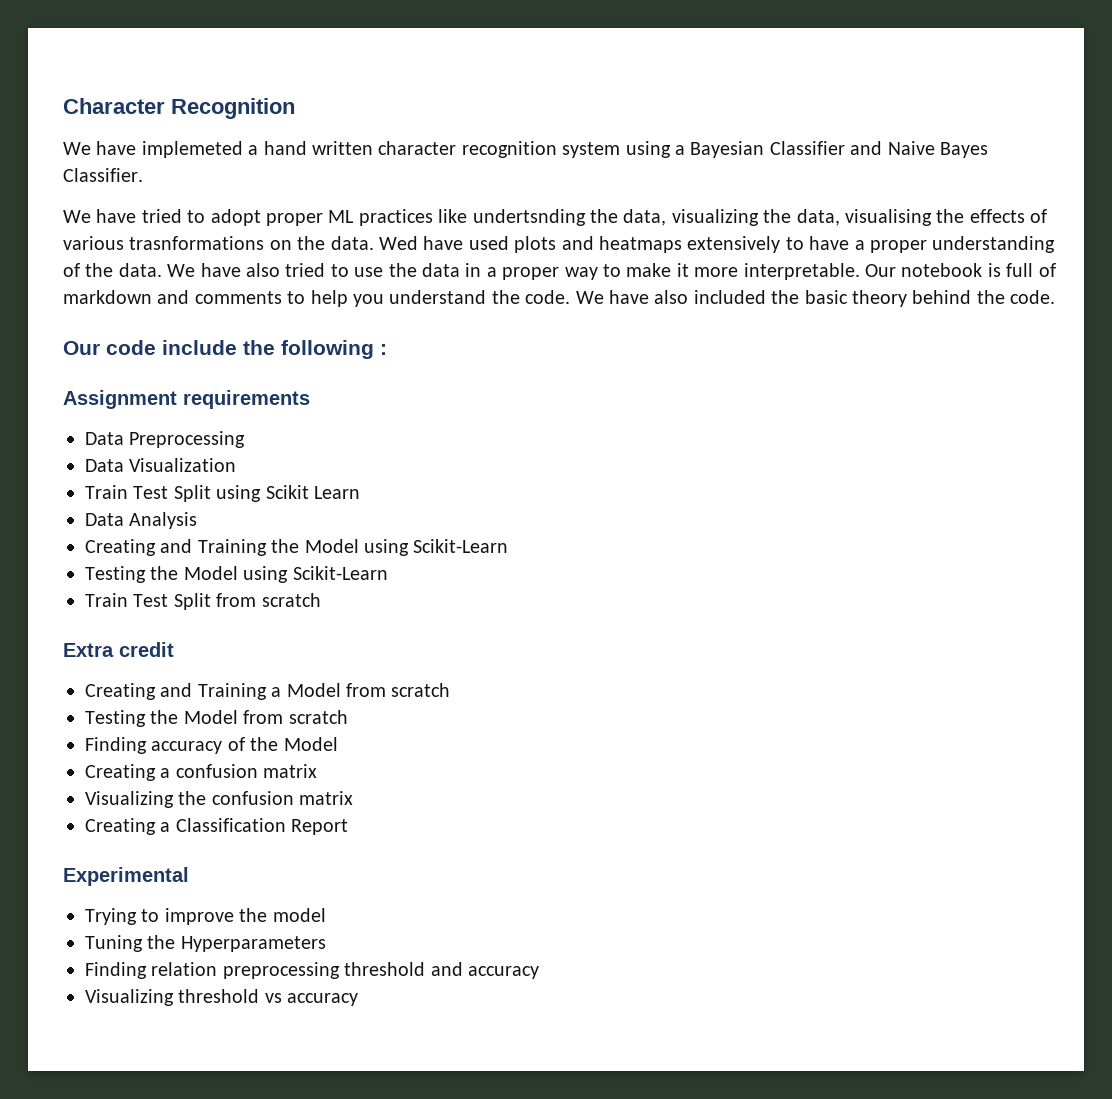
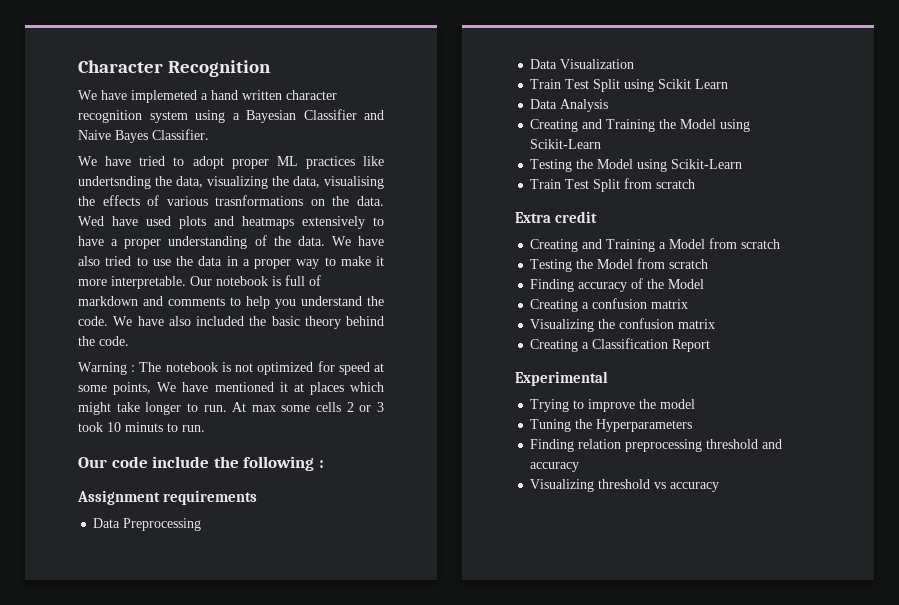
(1056, 297) none -> [78,361,385,375] [78,382,384,395] [78,402,384,415] [78,422,205,432] // Warning : The notebook is not optimized for speed at some points, We have mentioned it at places which might take longer to run. At max some cells 2 or 3 took 10 minuts to run.

